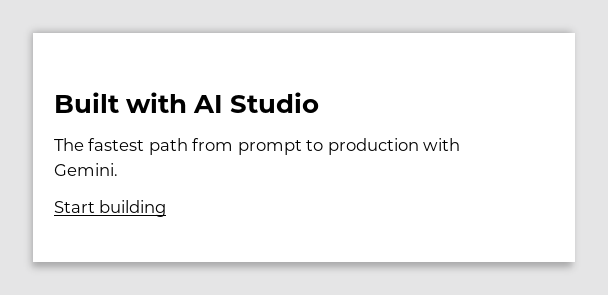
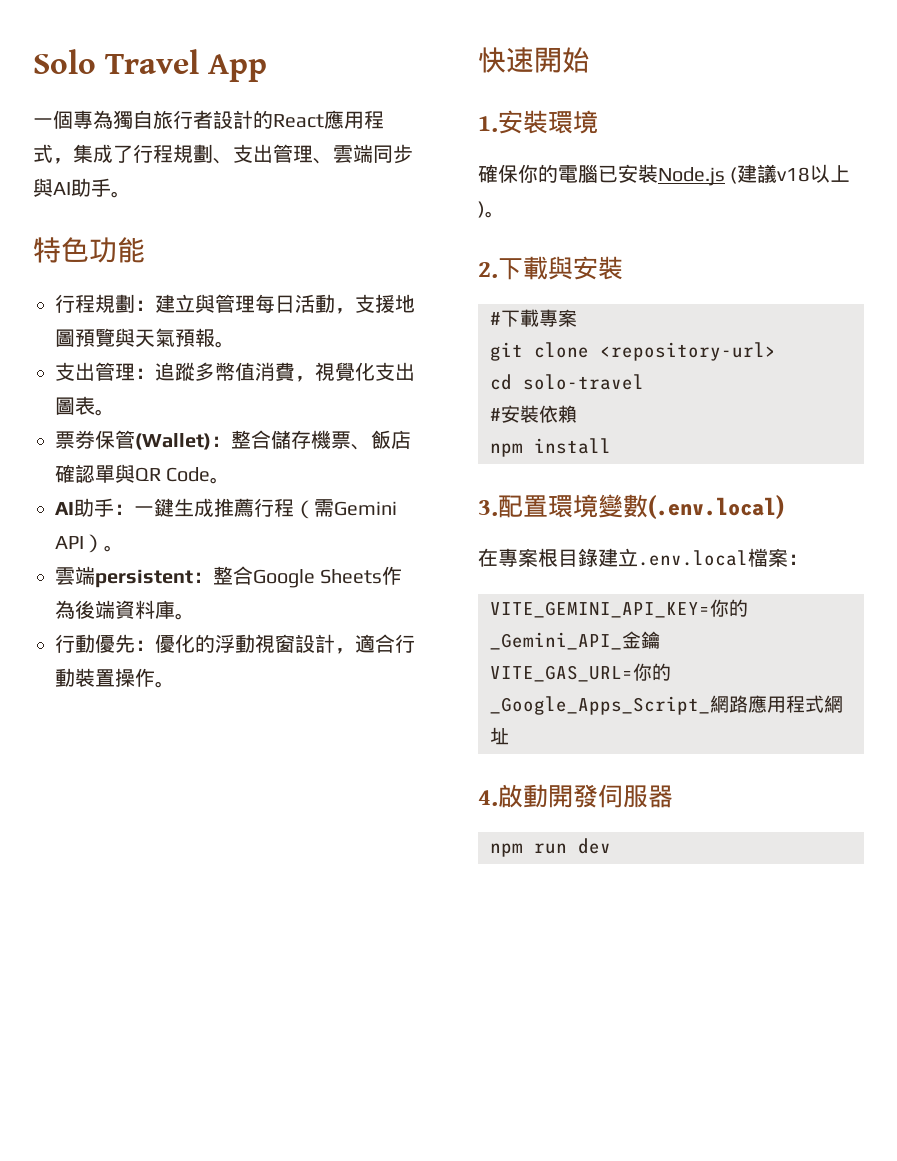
[54,92,320,113] [54,138,461,155] [54,163,118,176] [54,200,167,217] Built with AI Studio // The fastest path from prompt to production with Gemini. // Start building -> [33,49,267,82] [33,110,384,129] [33,144,413,164] [33,178,131,198] [33,237,145,263] [55,294,415,314] [55,328,235,348] [55,362,415,382] [55,396,115,416] [55,430,411,450] [55,464,231,484] [55,498,397,519] [55,534,124,553] [55,566,403,588] [55,600,195,620] [55,634,415,654] [55,668,175,688] [478,47,590,73] [478,110,598,134] [478,164,851,186] [478,201,505,218] [478,256,623,280] [490,309,577,327] [490,342,776,361] [490,374,644,390] [490,405,577,423] [490,438,611,457] [478,494,784,519] [478,548,808,567] [490,599,748,618] [490,631,660,650] [490,663,671,682] [490,695,843,715] [490,727,509,745] [478,784,673,808] [490,838,611,857] Solo Travel App // 一個專為獨自旅行者設計的React應用程式，集成了行程規劃、支出管理、雲端同步與AI助手。 // 特色功能 // 行程規劃：建立與管理每日活動，支援地圖預覽與天氣預報。 // 支出管理：追蹤多幣值消費，視覺化支出圖表。 // 票券保管(Wallet)：整合儲存機票、飯店確認單與QR Code。 // AI助手：一鍵生成推薦行程（需Gemini API）。 // 雲端persistent：整合Google Sheets作為後端資料庫。 // 行動優先：優化的浮動視窗設計，適合行動裝置操作。 // 快速開始 // 1.安裝環境 // 確保你的電腦已安裝Node.js (建議v18以上)。 // 2.下載與安裝 // #下載專案 // git clone <repository-url> // cd solo-travel // #安裝依賴 // npm install // 3.配置環境變數(.env.local) // 在專案根目錄建立.env.local檔案： // VITE_GEMINI_API_KEY=你的_Gemini_API_金鑰 // VITE_GAS_URL=你的_Google_Apps_Script_網路應用程式網址 // 4.啟動開發伺服器 // npm run dev

